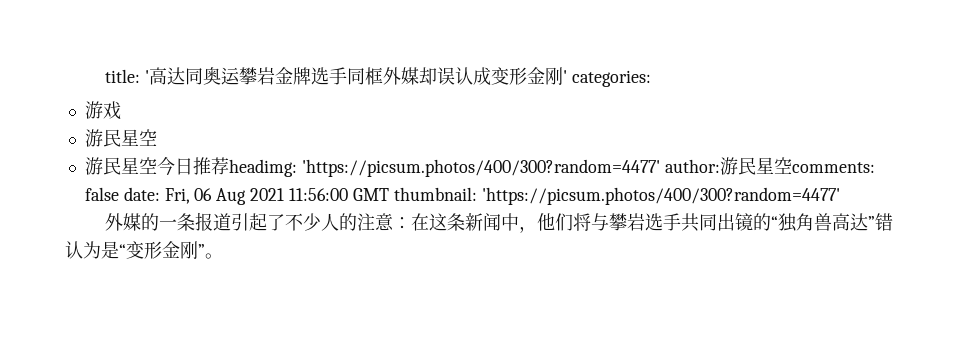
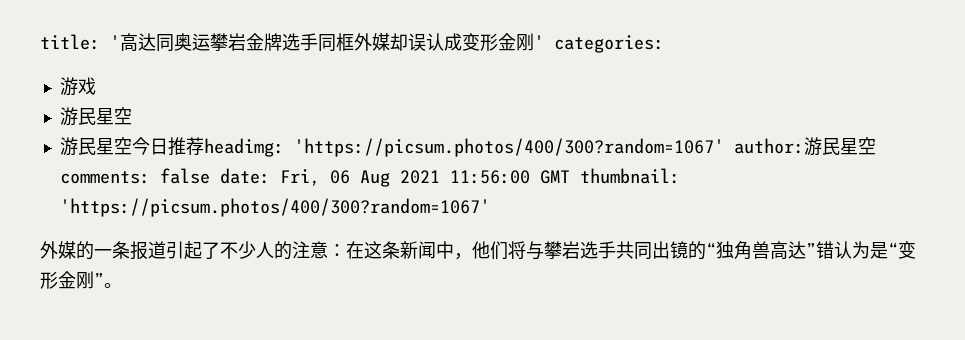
[301,159,660,177] 'https://picsum.photos/400/300?random=4477' -> [293,138,724,157] 'https://picsum.photos/400/300?random=1067'
[481,187,840,205] 'https://picsum.photos/400/300?random=4477' -> [59,198,490,217] 'https://picsum.photos/400/300?random=1067'

